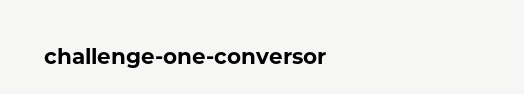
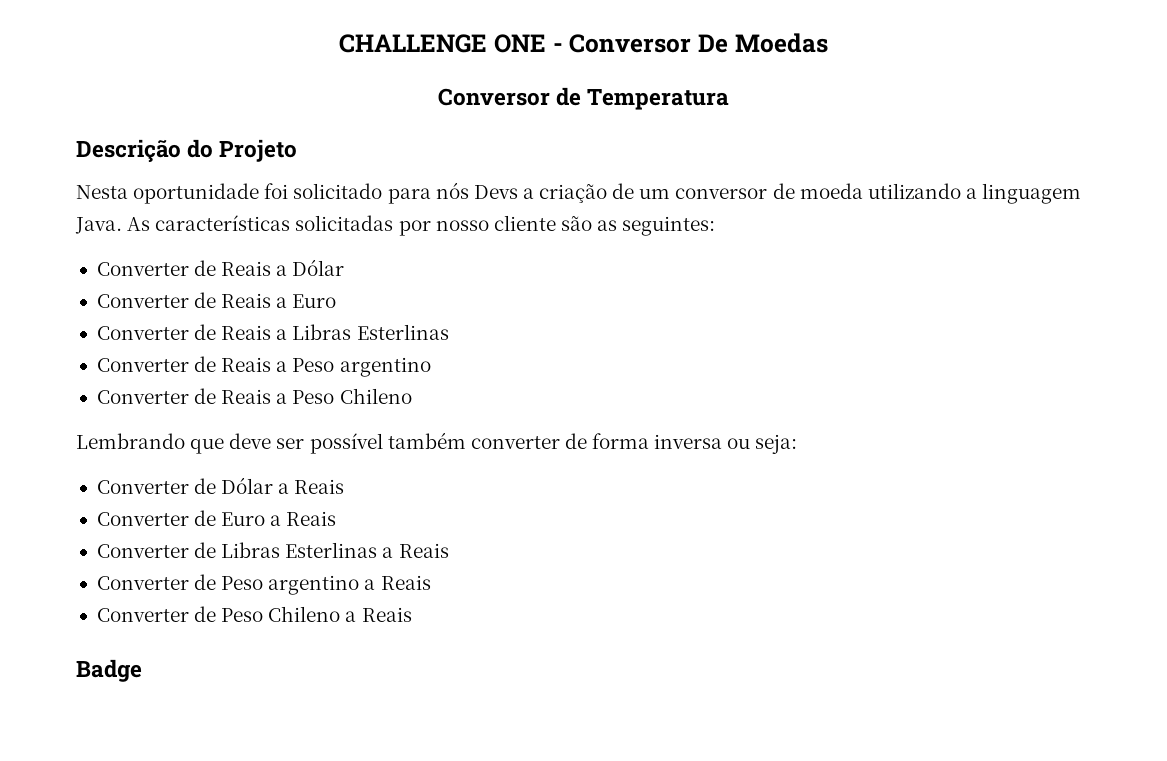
[44,48,326,68] challenge-one-conversor -> [339,33,828,53] [437,87,730,110] [76,139,298,163] [76,182,1082,204] [75,215,716,236] [96,259,345,276] [96,292,337,308] [96,324,449,340] [96,356,431,377] [96,388,412,404] [76,432,798,454] [96,477,345,494] [96,510,337,526] [96,542,449,558] [96,574,431,595] [96,606,412,622] [76,659,142,682] CHALLENGE ONE - Conversor De Moedas // Conversor de Temperatura // Descrição do Projeto // Nesta oportunidade foi solicitado para nós Devs a criação de um conversor de moeda utilizando a linguagem Java. As características solicitadas por nosso cliente são as seguintes: // Converter de Reais a Dólar // Converter de Reais a Euro // Converter de Reais a Libras Esterlinas // Converter de Reais a Peso argentino // Converter de Reais a Peso Chileno // Lembrando que deve ser possível também converter de forma inversa ou seja: // Converter de Dólar a Reais // Converter de Euro a Reais // Converter de Libras Esterlinas a Reais // Converter de Peso argentino a Reais // Converter de Peso Chileno a Reais // Badge

